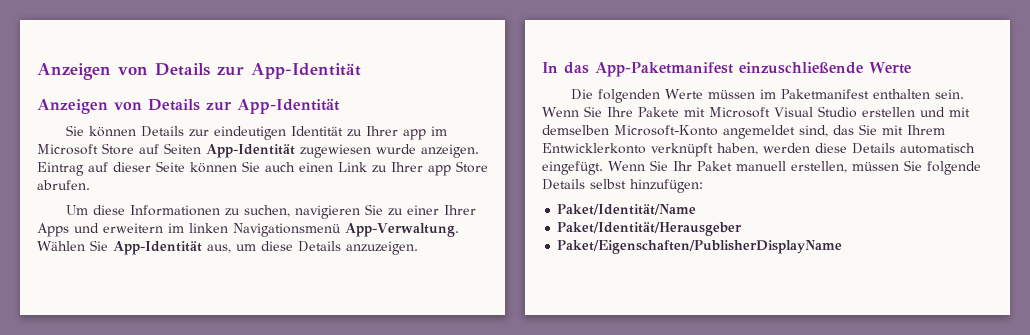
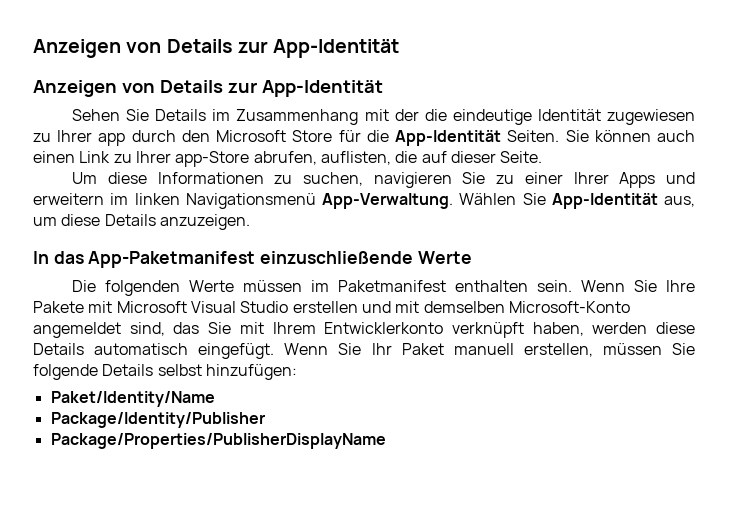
[65,125,447,140] [37,143,479,158] [37,161,260,176] Sie können Details zur eindeutigen Identität zu Ihrer app im Microsoft Store auf Seiten App-Identität zugewiesen wurde anzeigen. Eintrag auf dieser Seite können Sie -> [72,109,696,125] [33,130,651,146] Sehen Sie Details im Zusammenhang mit der die eindeutige Identität zugewiesen zu Ihrer app durch den Microsoft Store für die App-Identität Seiten. Sie können
[428,161,488,176] [37,180,90,190] app Store abrufen. -> [175,151,543,167] app-Store abrufen, auflisten, die auf dieser Seite.
[557,204,697,215] [557,222,743,236] [557,240,843,254] Paket/Identität/Name // Paket/Identität/Herausgeber // Paket/Eigenschaften/PublisherDisplayName -> [50,391,215,407] [50,412,265,428] [50,433,386,449] Paket/Identity/Name // Package/Identity/Publisher // Package/Properties/PublisherDisplayName

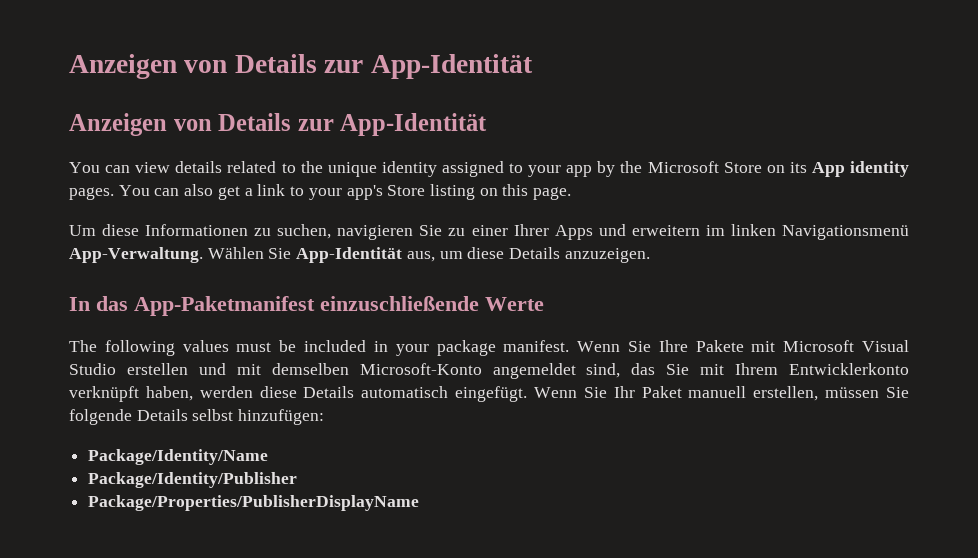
[72,109,696,125] [33,130,696,146] [33,151,543,167] Sehen Sie Details im Zusammenhang mit der die eindeutige Identität zugewiesen zu Ihrer app durch den Microsoft Store für die App-Identität Seiten. Sie können auch einen Link zu Ihrer app-Store abrufen, auflisten, die auf dieser Seite. -> [69,161,910,177] [69,184,572,200] You can view details related to the unique identity assigned to your app by the Microsoft Store on its App identity pages. You can also get a link to your app's Store listing on this page.
[72,280,573,296] Die folgenden Werte müssen im Paketmanifest enthalten sein. -> [69,340,570,356] The following values must be included in your package manifest.
[50,391,215,407] Paket/Identity/Name -> [88,449,269,465] Package/Identity/Name

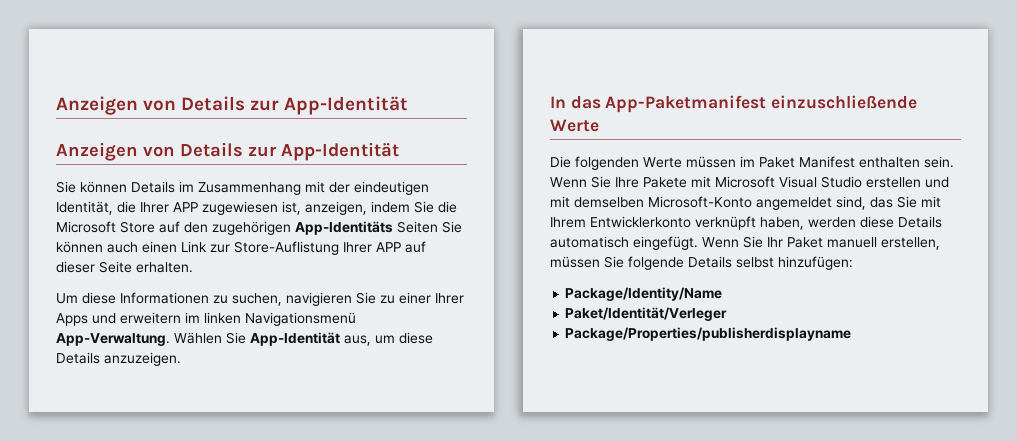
[69,161,910,177] [69,184,572,200] You can view details related to the unique identity assigned to your app by the Microsoft Store on its App identity pages. You can also get a link to your app's Store listing on this page. -> [56,181,429,195] [56,201,457,215] [56,221,462,235] [56,241,426,255] [56,261,193,273] Sie können Details im Zusammenhang mit der eindeutigen Identität, die Ihrer APP zugewiesen ist, anzeigen, indem Sie die Microsoft Store auf den zugehörigen App-Identitäts Seiten Sie können auch einen Link zur Store-Auflistung Ihrer APP auf dieser Seite erhalten.
[69,340,570,356] The following values must be included in your package manifest. -> [550,156,954,170] Die folgenden Werte müssen im Paket Manifest enthalten sein.
[88,472,298,488] [88,495,420,511] Package/Identity/Publisher // Package/Properties/PublisherDisplayName -> [565,307,728,321] [565,327,852,341] Paket/Identität/Verleger // Package/Properties/publisherdisplayname

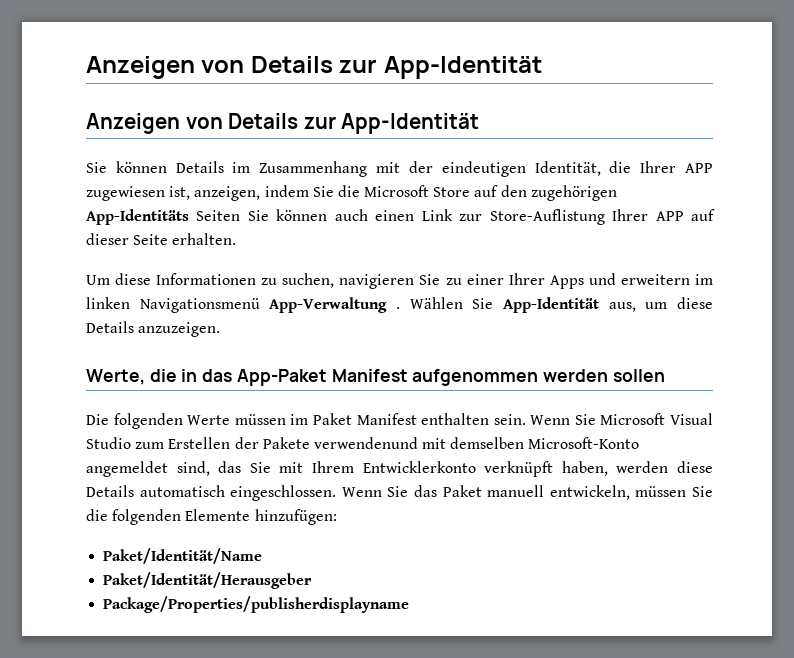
[56,333,170,346] App-Verwaltung. -> [269,297,401,313] App-Verwaltung .
[550,95,918,113] [550,119,599,132] In das App-Paketmanifest einzuschließende Werte -> [86,369,665,386] Werte, die in das App-Paket Manifest aufgenommen werden sollen
[615,176,949,188] Ihre Pakete mit Microsoft Visual Studio erstellen und -> [600,413,713,425] [86,437,418,449] Microsoft Visual Studio zum Erstellen der Pakete verwendenund
[633,236,783,250] eingefügt. Wenn Sie Ihr -> [230,485,437,501] eingeschlossen. Wenn Sie das
[881,237,940,250] erstellen, -> [549,485,630,500] entwickeln,
[628,256,774,270] folgende Details selbst -> [86,509,251,525] die folgenden Elemente
[565,287,723,301] [565,307,728,321] Package/Identity/Name // Paket/Identität/Verleger -> [103,548,263,564] [103,572,313,589] Paket/Identität/Name // Paket/Identität/Herausgeber

